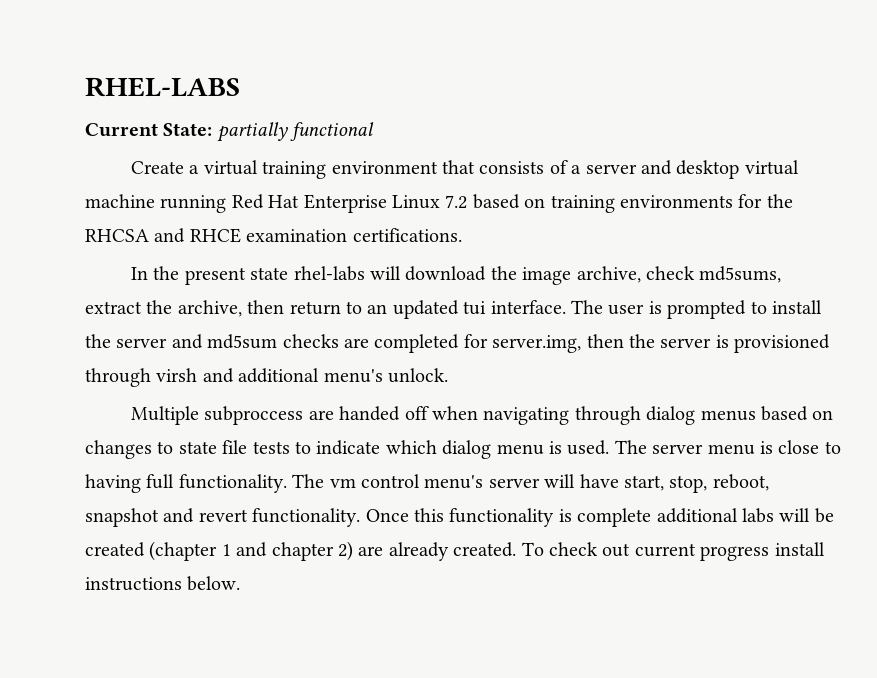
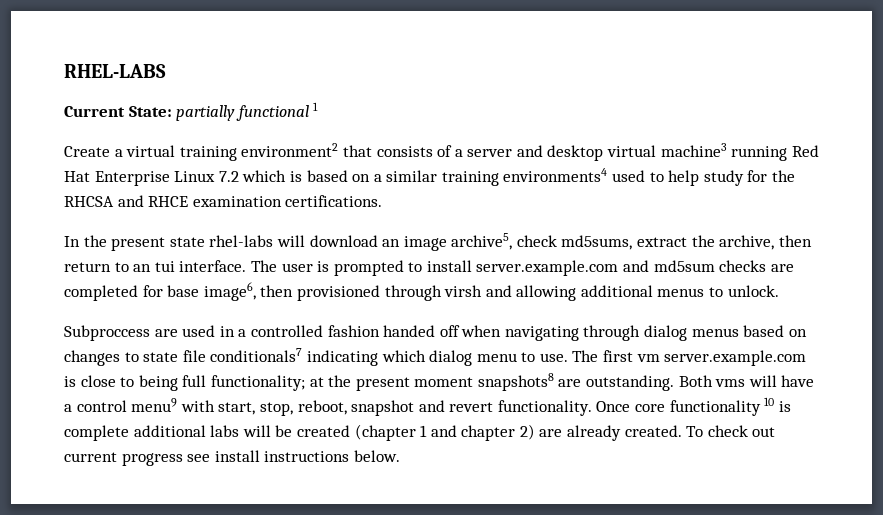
(375, 131) none -> [313,102,319,111] 1
[331,161,438,174] environment -> [241,143,339,157] environment2
[85,194,155,208] machine -> [660,143,727,157] machine3
[472,194,733,213] based on training environments -> [242,168,744,186] which is based on a similar training environments4 used to help study
[490,266,641,285] the image archive, -> [382,233,513,251] an image archive5,
[392,300,459,319] updated -> (152, 268) none
[85,334,168,348] the server -> [476,260,619,276] server.example.com
[492,334,831,353] [85,368,448,387] [130,406,334,425] server.img, then the server is provisioned through virsh and additional menu's unlock. // Multiple subproccess are -> [167,282,779,301] [64,325,380,341] base image6, then provisioned through virsh and allowing additional menus to unlock. // Subproccess are used in a controlled fashion
[252,440,841,459] [85,474,619,493] tests to indicate which dialog menu is used. The server menu is close to having full functionality. The vm control menu's server will have -> [210,348,807,366] [64,373,815,391] [64,398,215,412] conditionals7 indicating which dialog menu to use. The first vm server.example.com is close to being full functionality; at the present moment snapshots8 are outstanding. Both vms will have a control menu9 with
[414,508,555,527] this functionality -> [635,397,775,416] core functionality 10
(770, 553) none -> [187,454,211,462] see

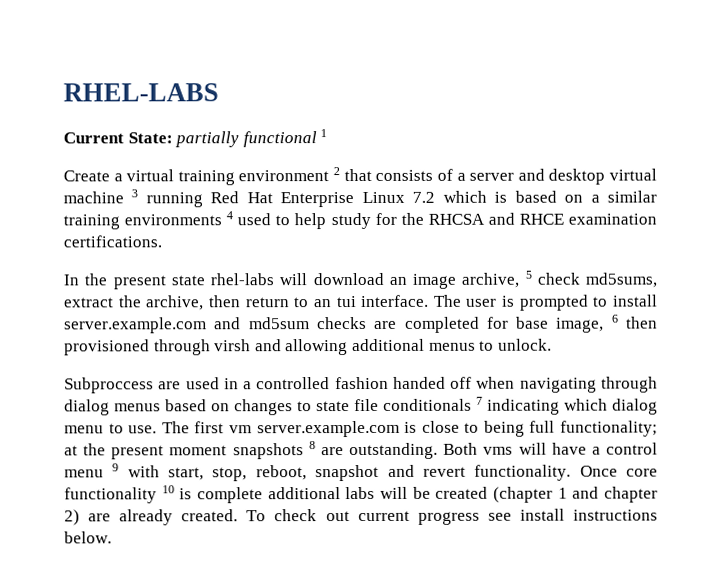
[241,143,339,157] environment2 -> [238,167,341,182] environment 2
[660,143,727,157] machine3 -> [63,189,139,204] machine 3
[503,168,608,182] environments4 -> [124,211,234,226] environments 4
[451,233,513,250] archive5, -> [461,270,532,288] archive, 5
[203,282,256,301] image6, -> [556,314,619,333] image, 6
[210,348,303,362] conditionals7 -> [383,396,483,411] conditionals 7
[477,373,554,391] snapshots8 -> [232,441,316,460] snapshots 8
[131,398,178,412] menu9 -> [64,463,120,478] menu 9

